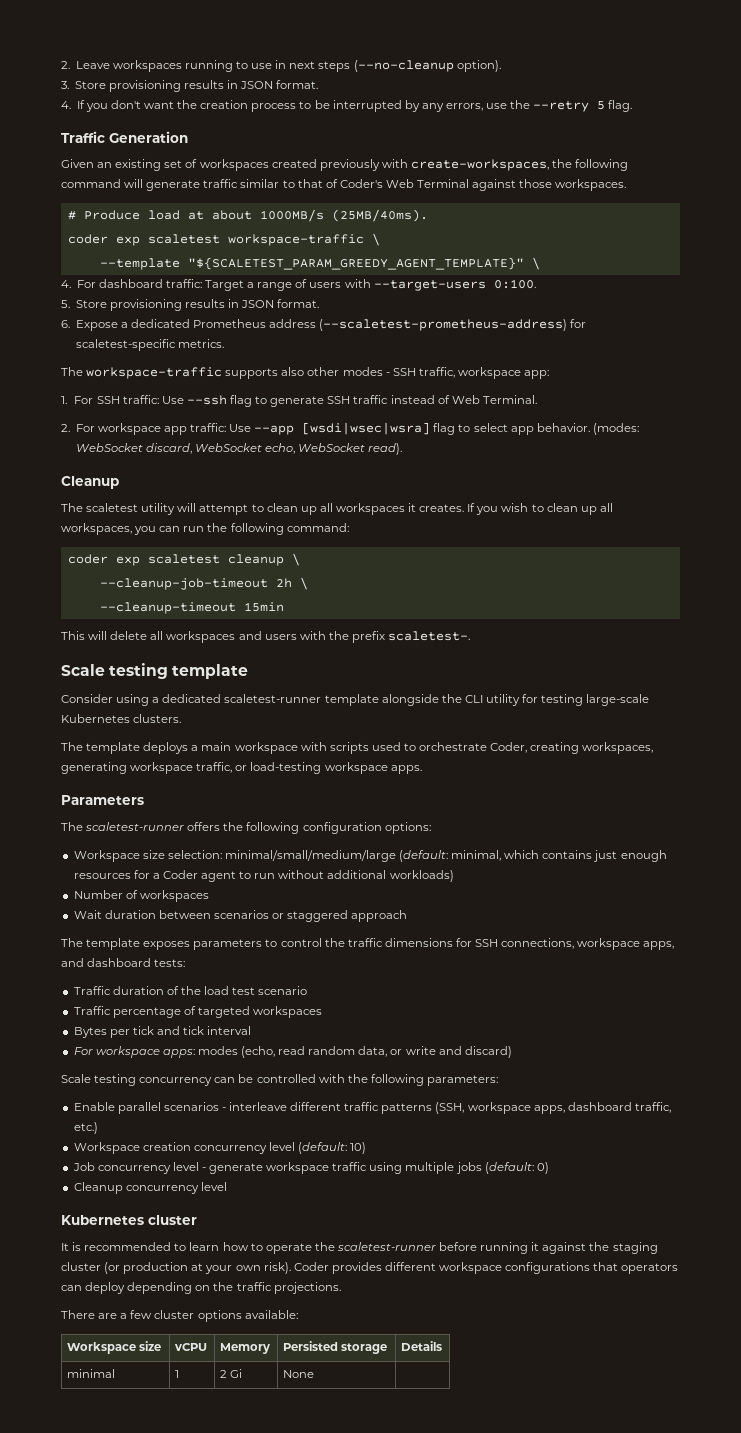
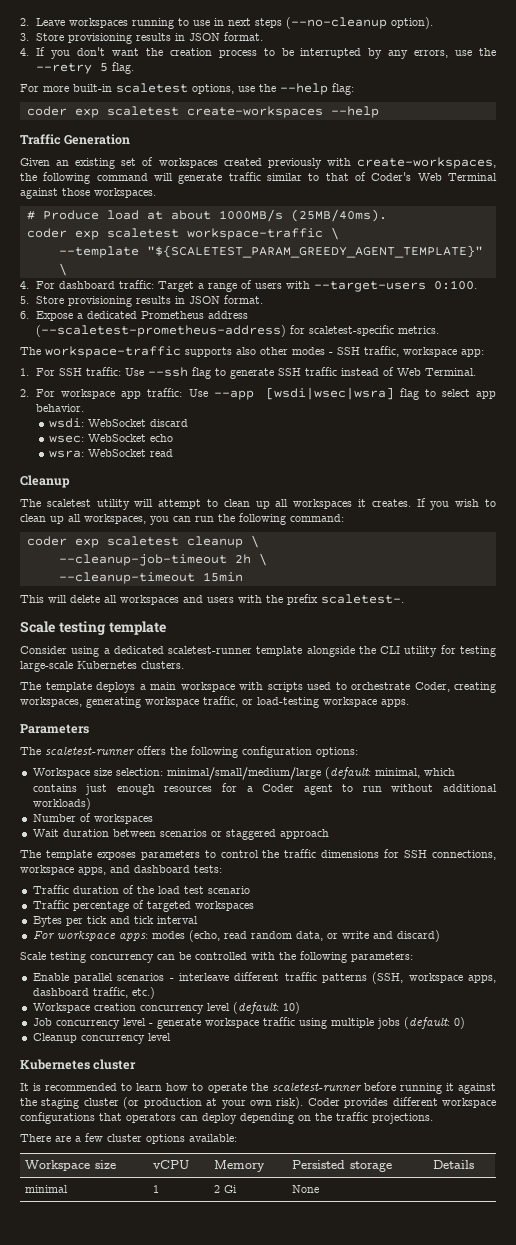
(633, 106) none -> [20,83,354,95] [26,106,379,118] // For more built-in scaletest options, use the --help flag: // coder exp scaletest create-workspaces --help
[592,423,639,435] [75,443,403,455] (modes: WebSocket discard, WebSocket echo, WebSocket read). -> [48,418,188,428] [48,434,173,443] [48,449,173,458] // wsdi: WebSocket discard // wsec: WebSocket echo // wsra: WebSocket read

